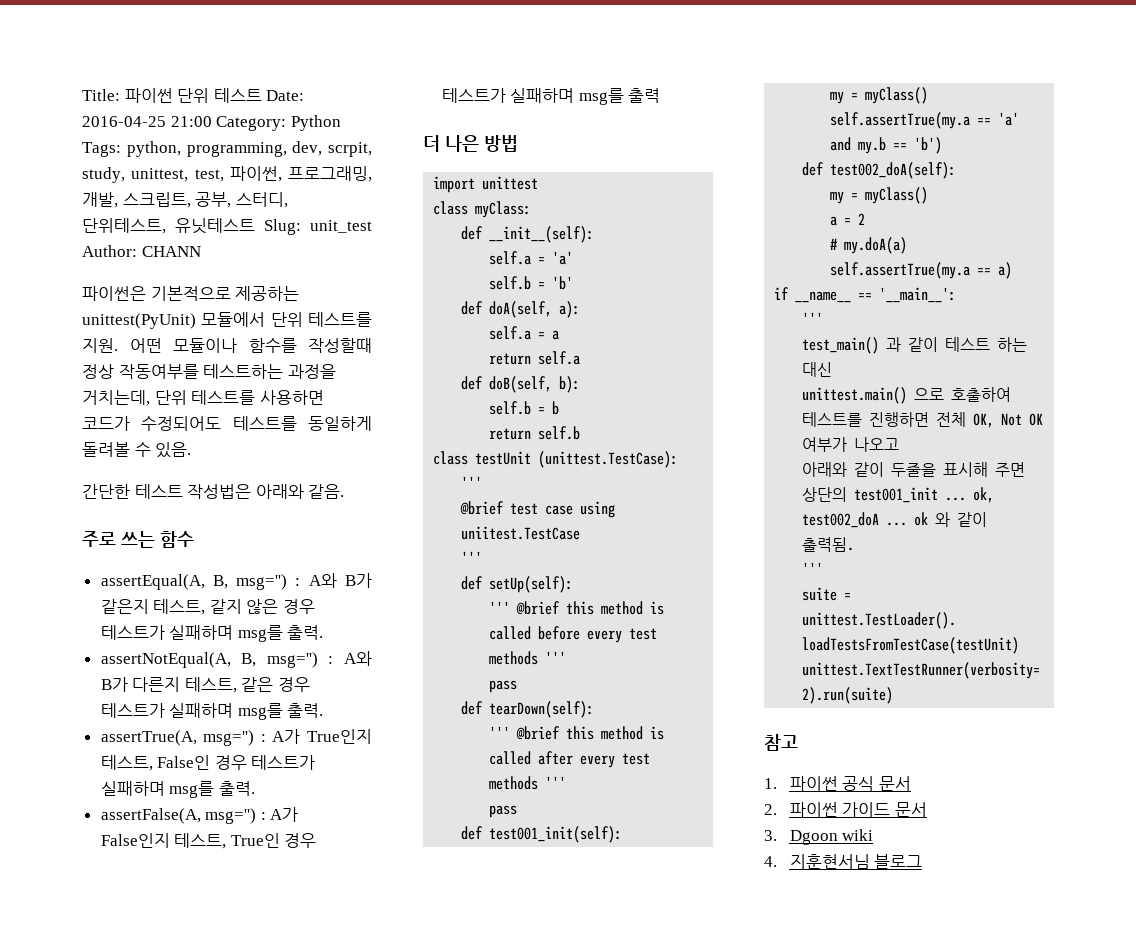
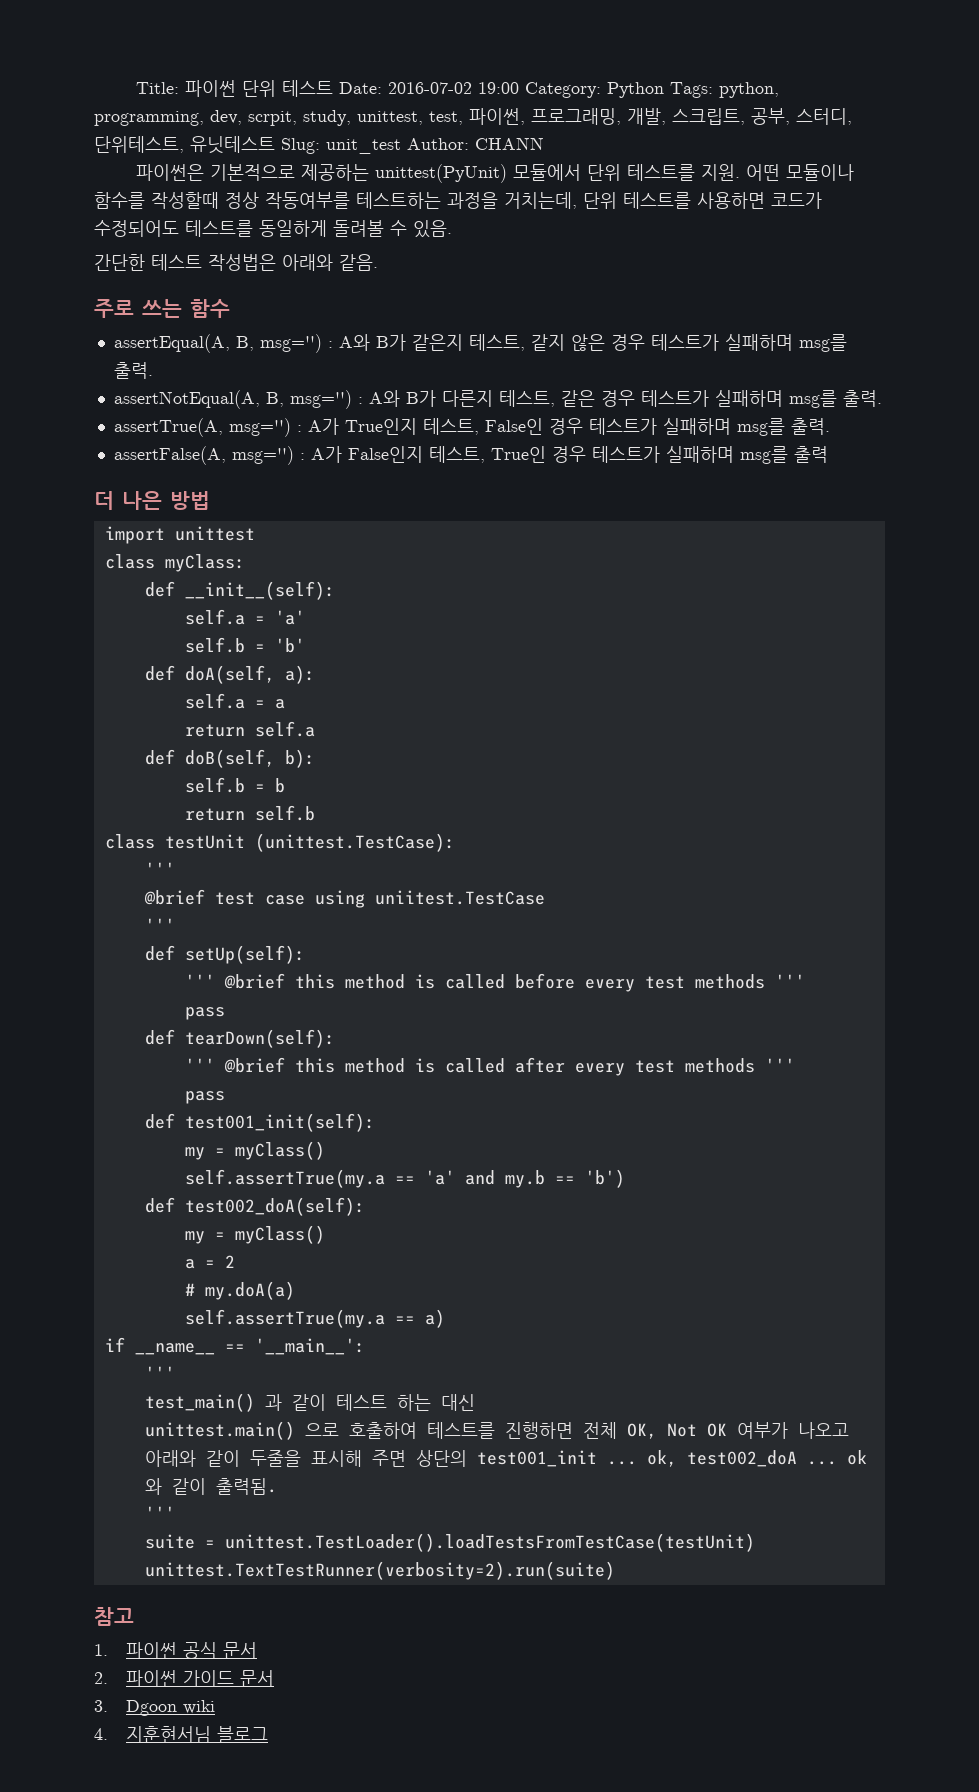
[82,116,212,127] 2016-04-25 21:00 -> [388,82,520,94] 2016-07-02 19:00

